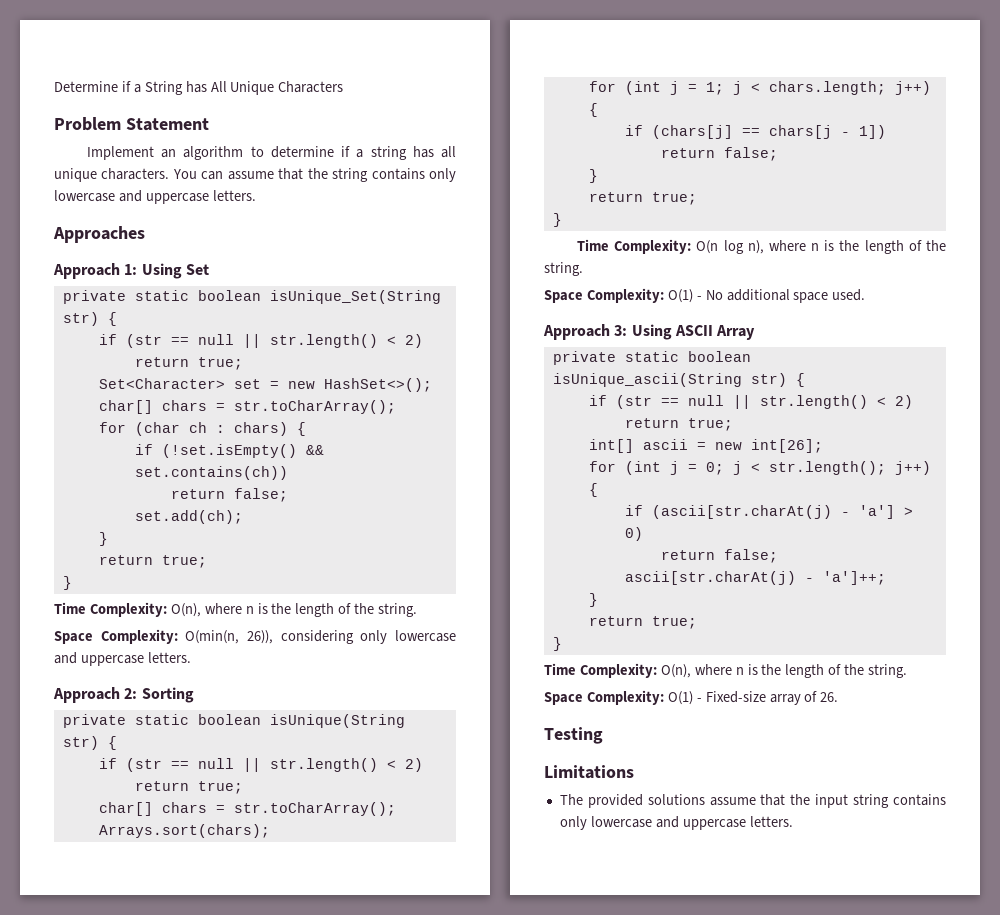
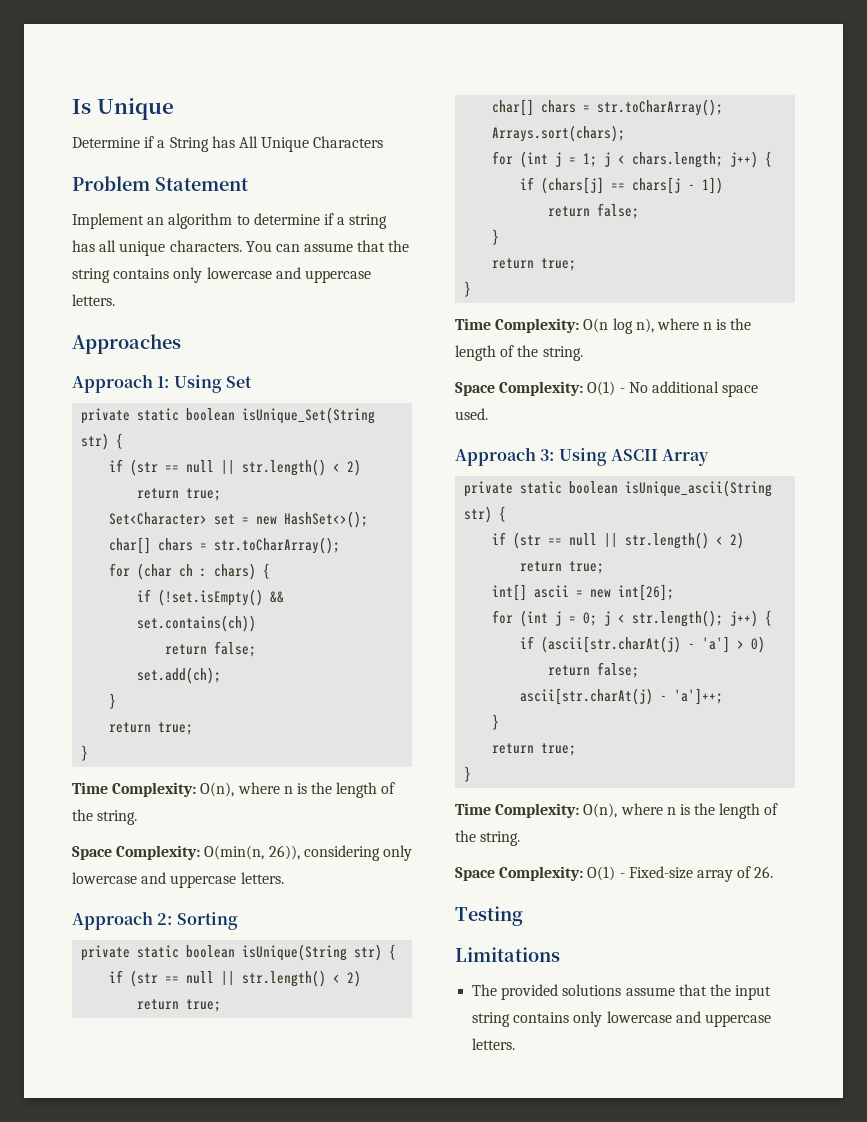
(54, 86) none -> [72,98,174,120] Is Unique //

